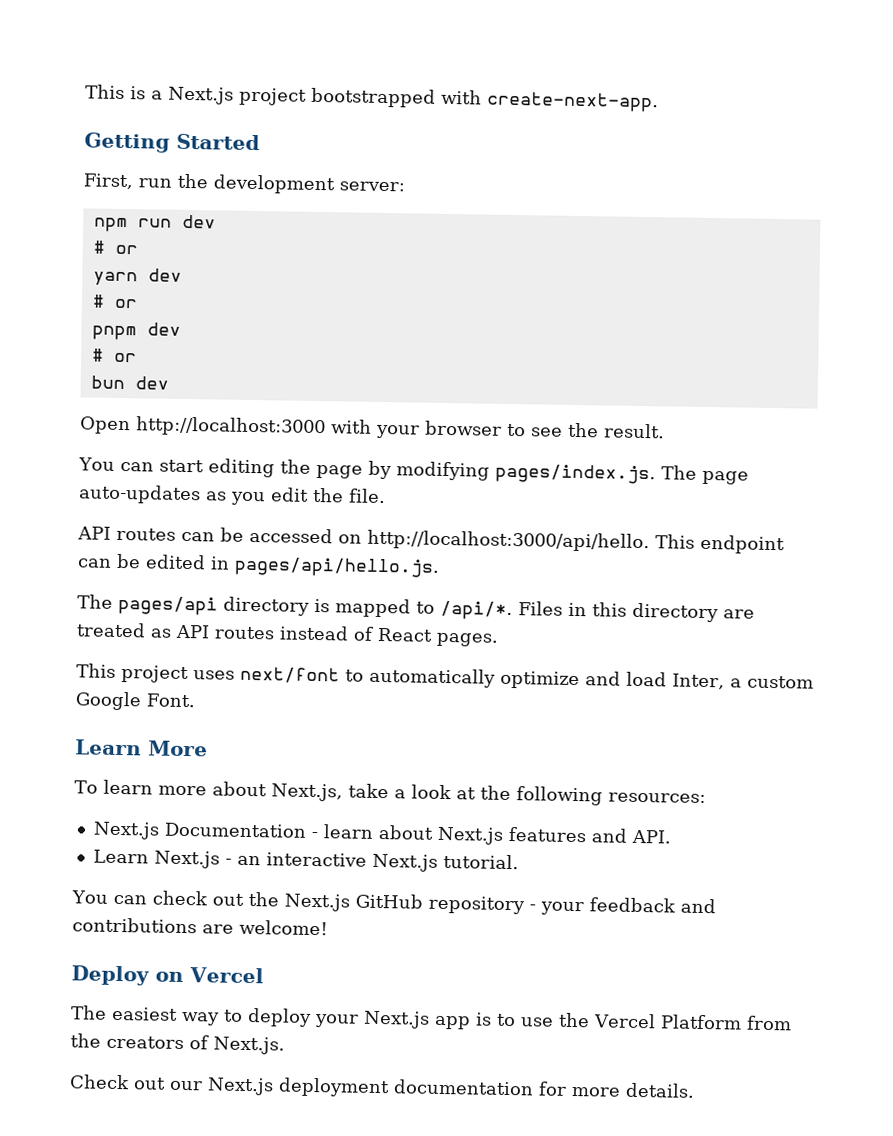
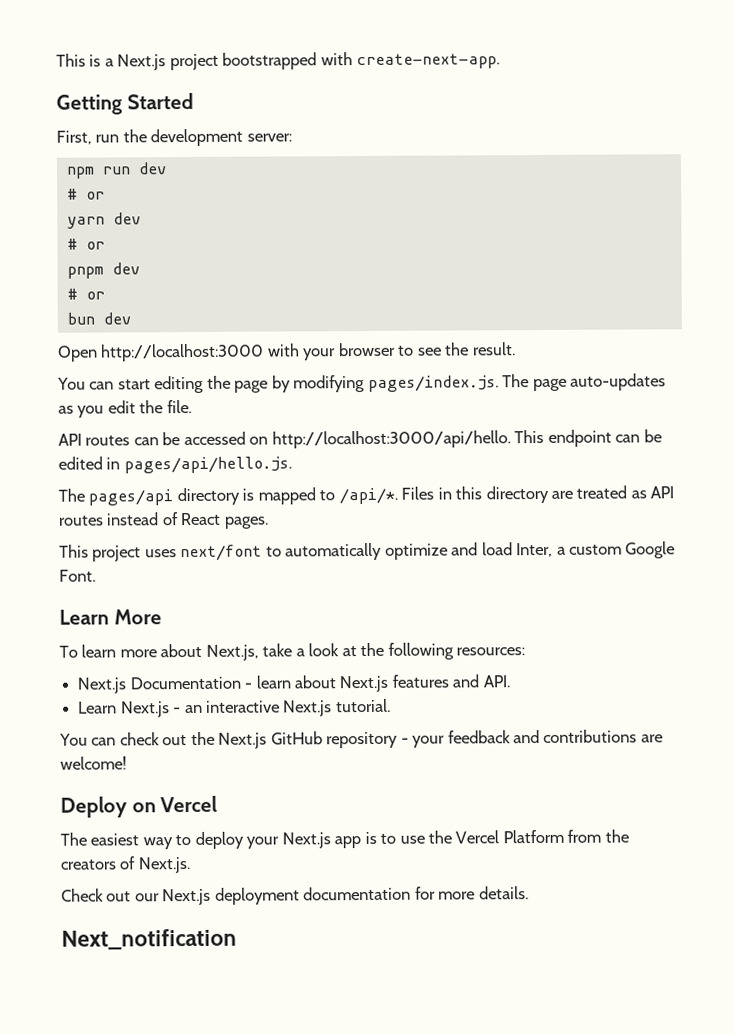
(695, 1090) none -> [61,928,237,950] // Next_notification

